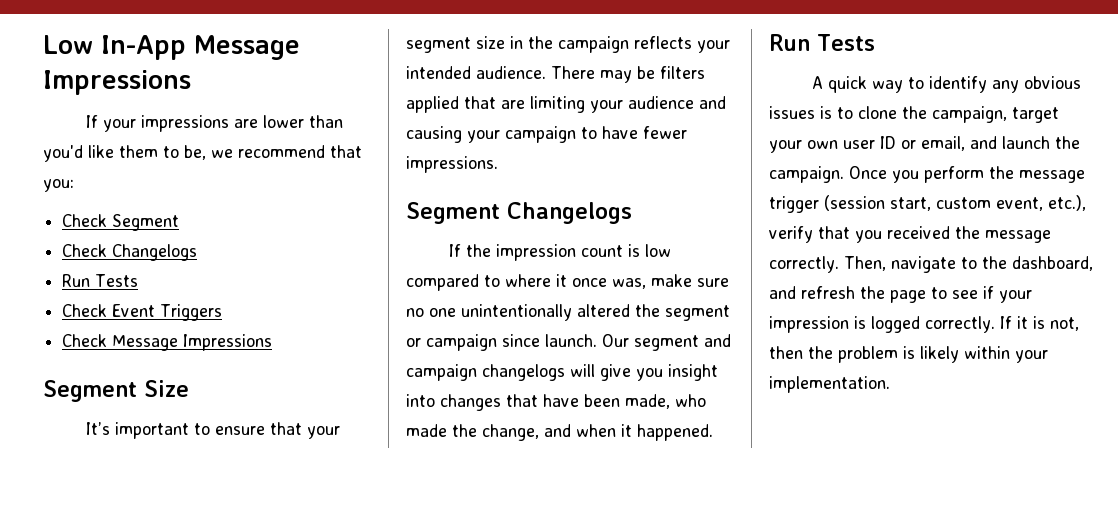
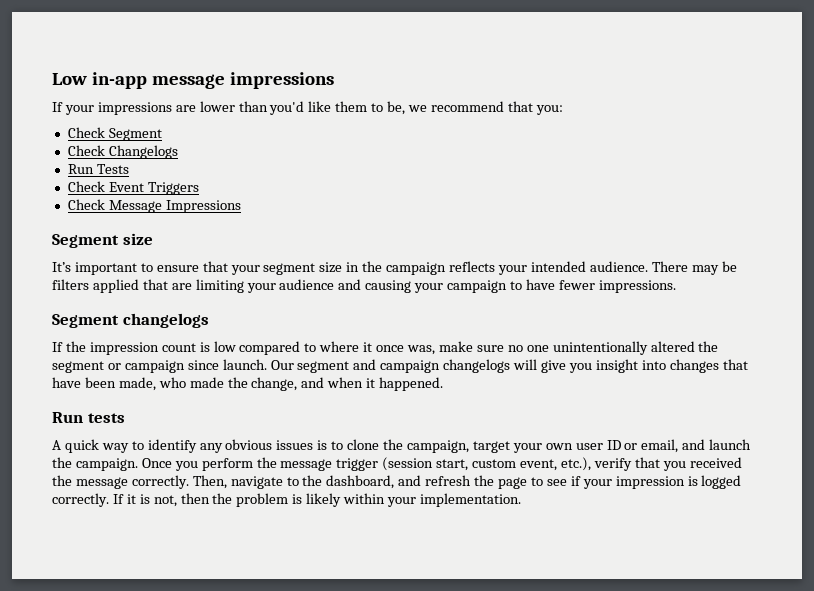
[101,35,300,60] [43,70,191,95] In-App Message Impressions -> [91,72,334,89] in-app message impressions
[144,380,189,397] Size -> [122,233,153,245] size
[507,202,632,224] Changelogs -> [122,313,209,328] changelogs
[817,34,875,51] Tests -> [87,413,125,423] tests

